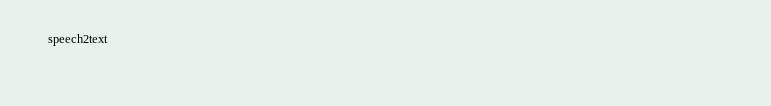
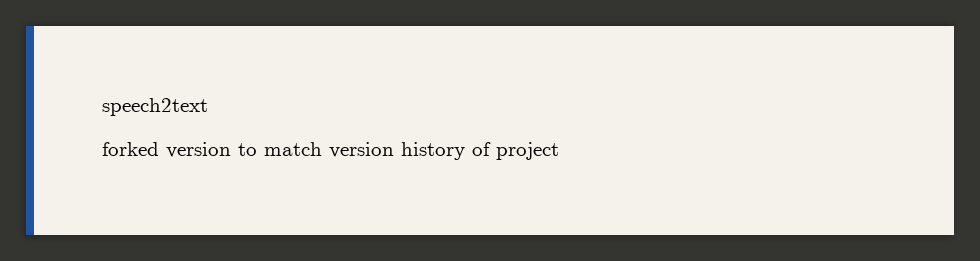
(108, 40) none -> [102,142,559,160] // forked version to match version history of project

